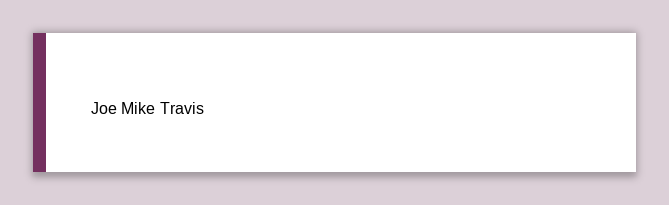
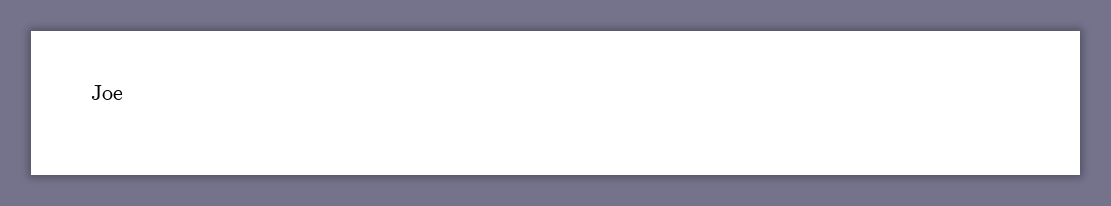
[121,102,204,114] Mike Travis -> (123, 92) none

